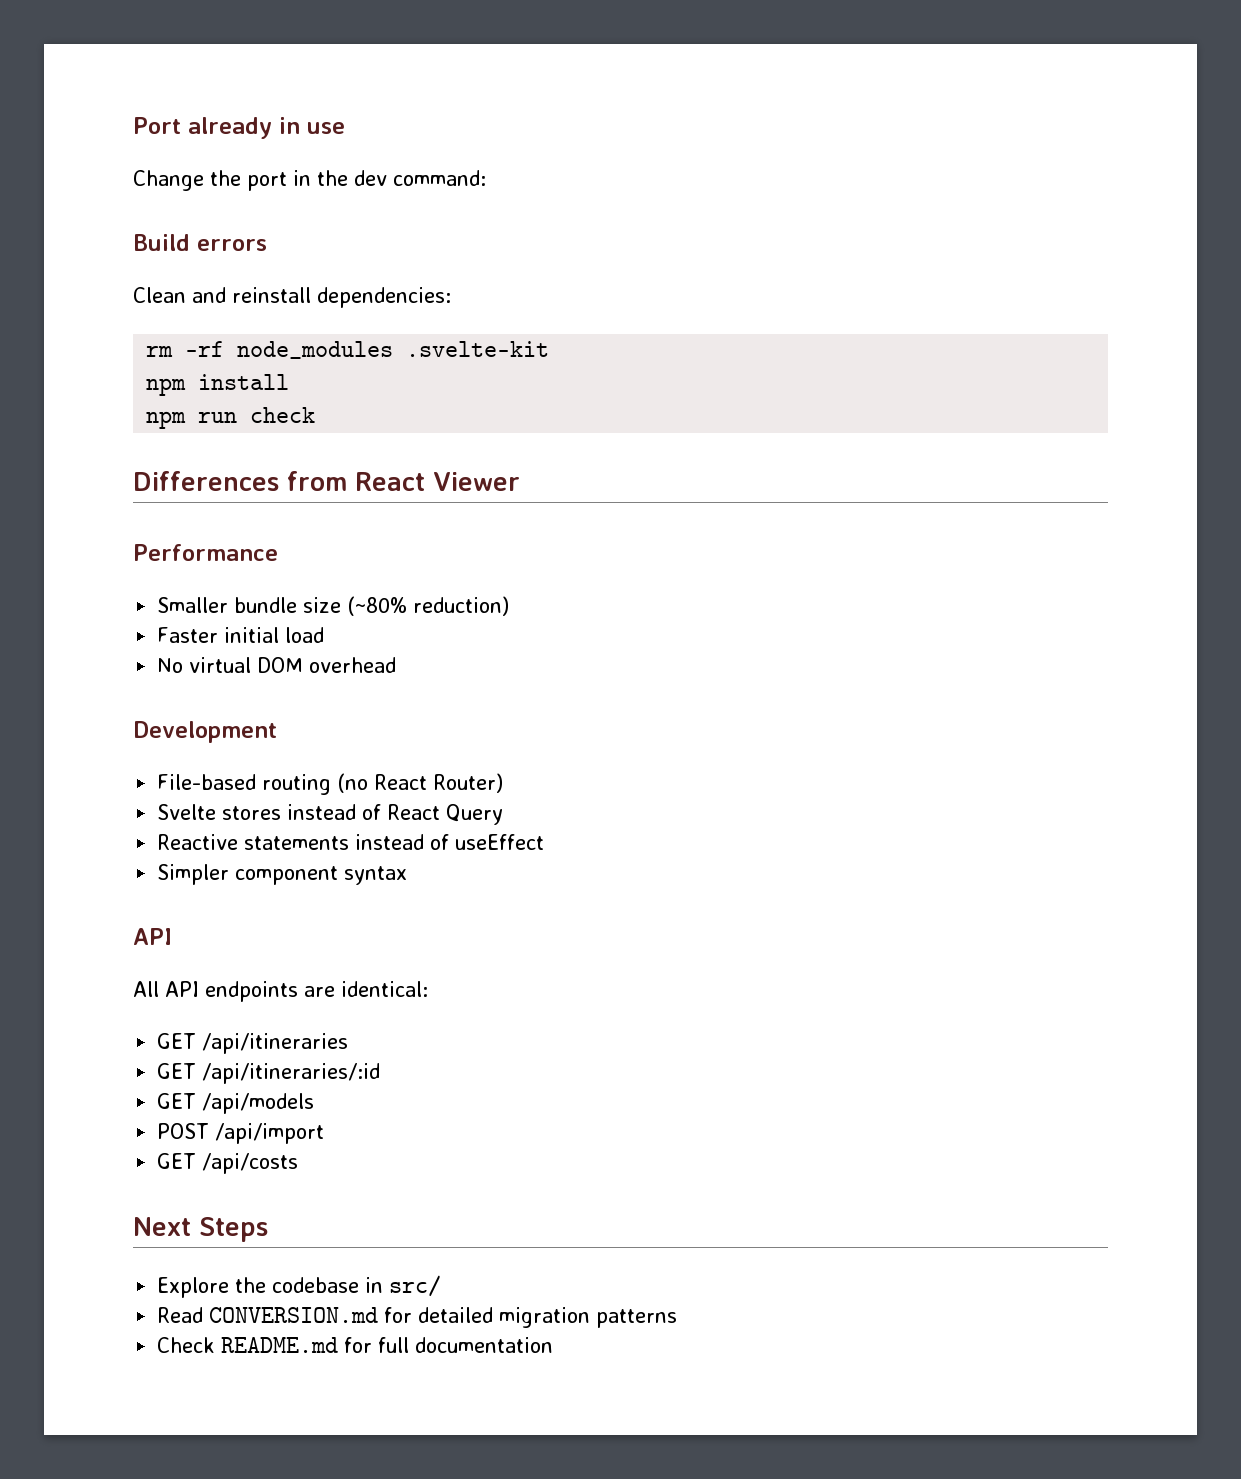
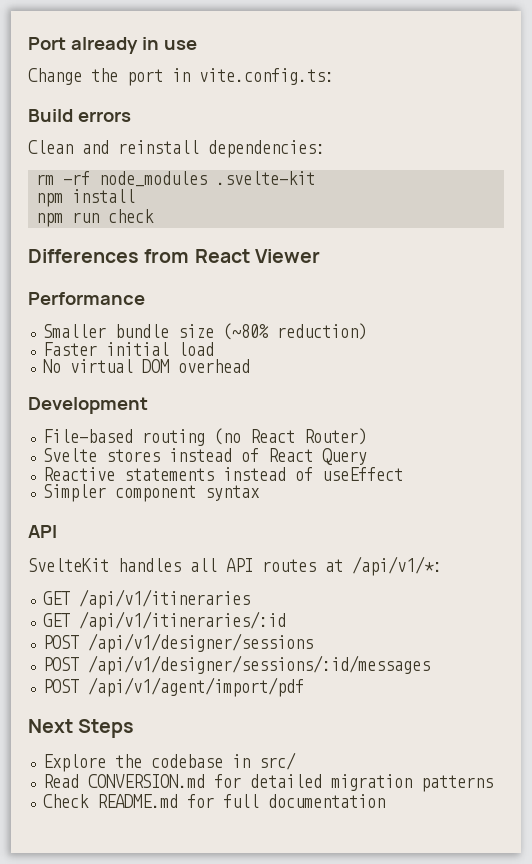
[317,170,486,186] the dev command: -> [199,68,334,85] vite.config.ts:
[133,981,428,1002] [157,1033,349,1054] [157,1063,381,1084] [157,1093,315,1114] [157,1123,325,1144] [157,1153,299,1174] All API endpoints are identical: // GET /api/itineraries // GET /api/itineraries/:id // GET /api/models // POST /api/import // GET /api/costs -> [28,556,442,576] [43,589,251,609] [43,611,287,631] [43,633,314,653] [43,655,431,675] [43,677,305,697] SvelteKit handles all API routes at /api/v1/*: // GET /api/v1/itineraries // GET /api/v1/itineraries/:id // POST /api/v1/designer/sessions // POST /api/v1/designer/sessions/:id/messages // POST /api/v1/agent/import/pdf

